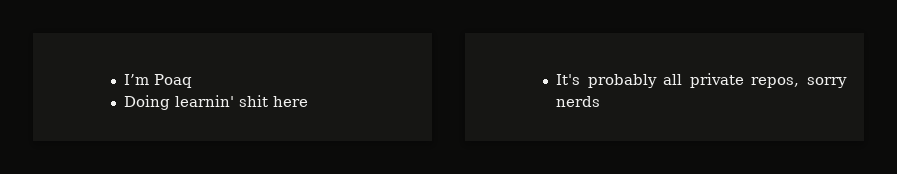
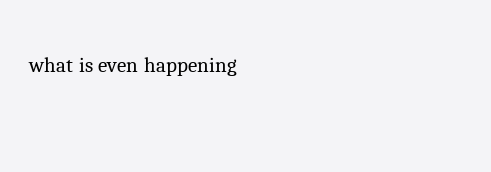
[123,74,192,88] [123,95,308,110] [555,73,847,88] [555,96,600,107] I’m Poaq // Doing learnin' shit here // It's probably all private repos, sorry nerds -> [28,57,237,76] what is even happening

